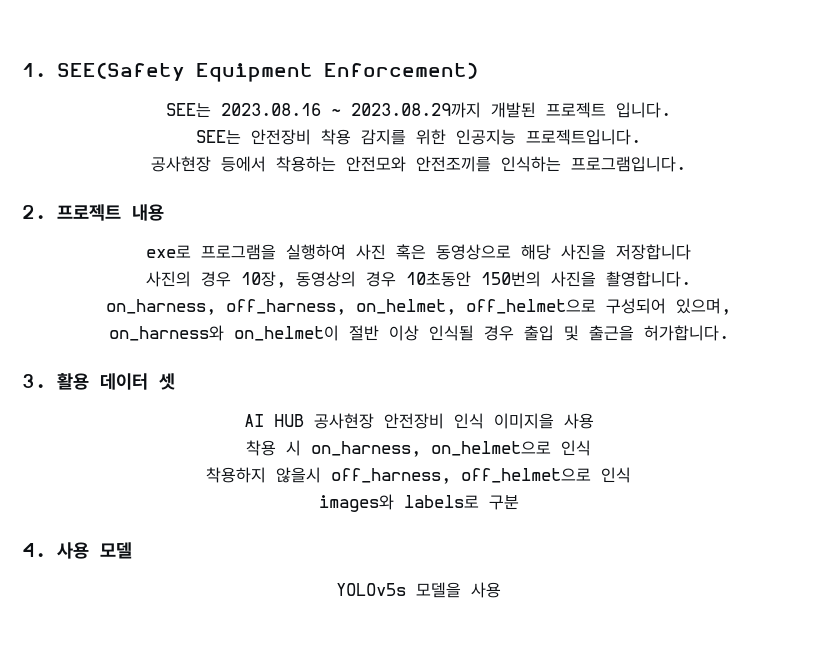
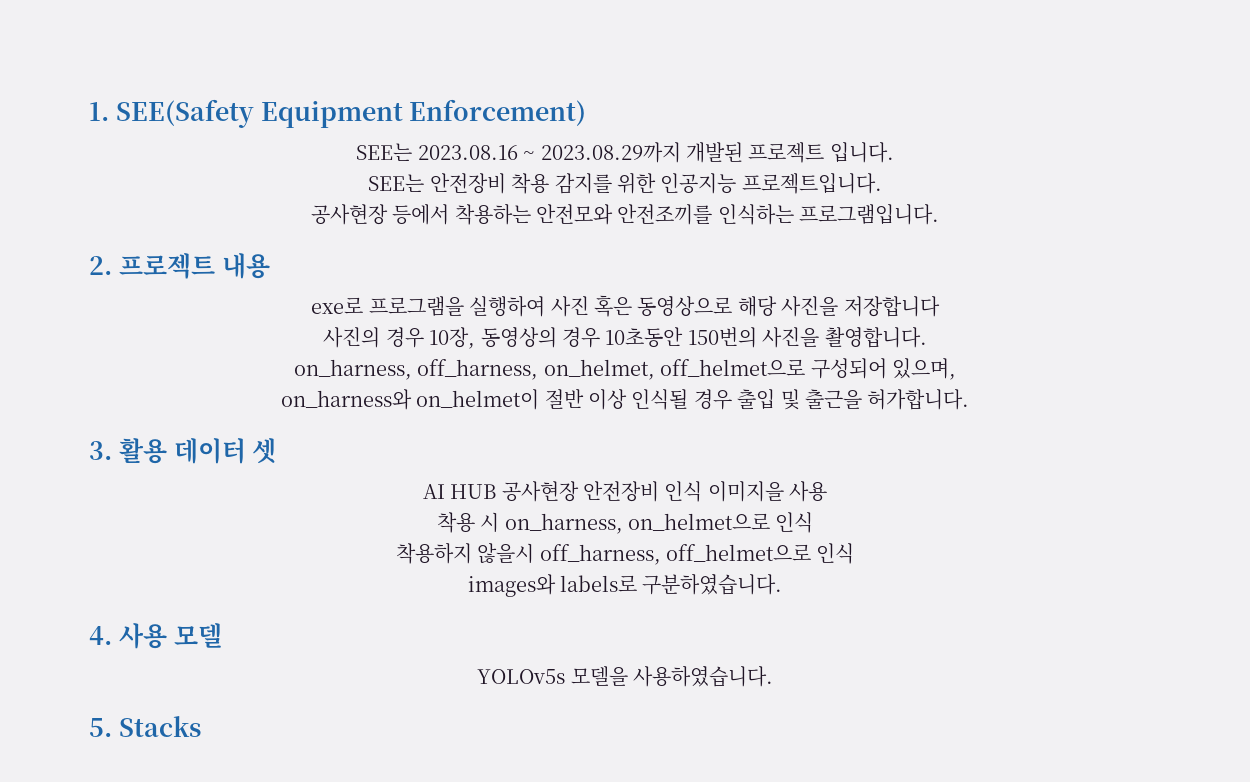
[488,495,519,510] 구분 -> [642,574,783,595] 구분하였습니다.
[471,582,501,598] 사용 -> [632,666,773,687] [89,716,201,737] 사용하였습니다. // 5. Stacks

